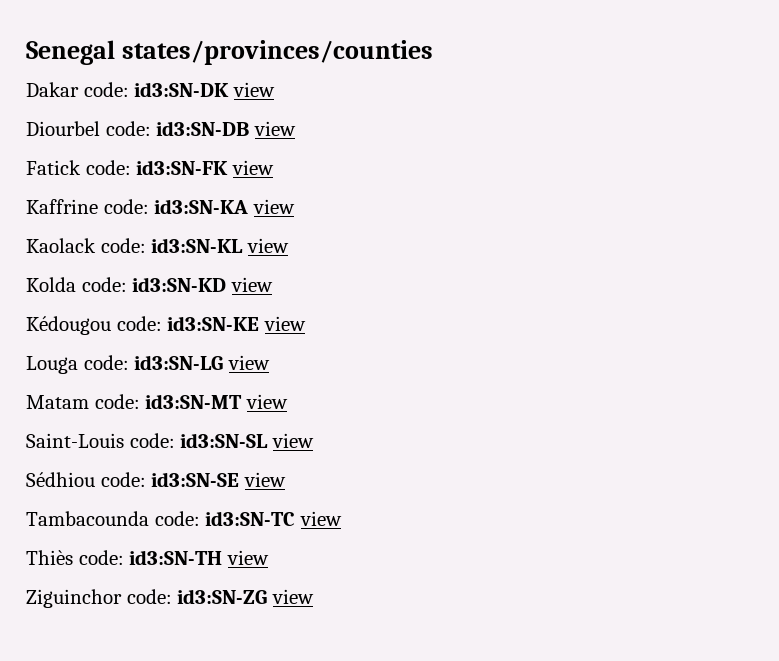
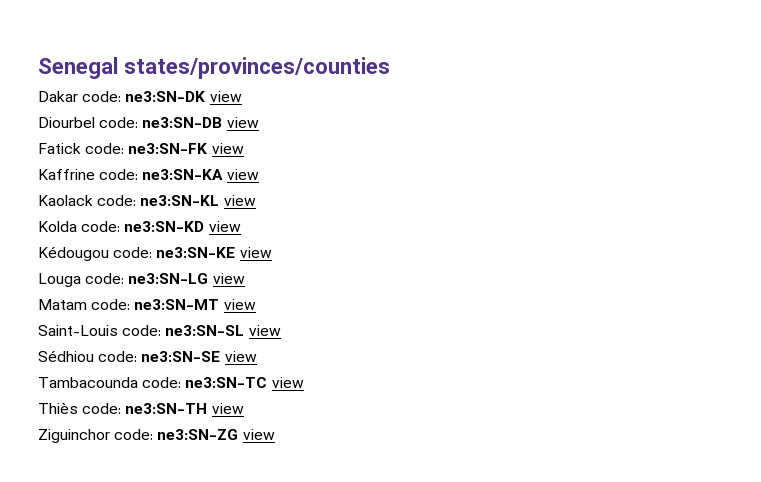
[134,82,230,97] id3:SN-DK -> [125,91,206,102] ne3:SN-DK
[156,121,250,136] id3:SN-DB -> [142,117,223,128] ne3:SN-DB
[136,160,229,175] id3:SN-FK -> [128,143,208,154] ne3:SN-FK
[154,199,249,214] id3:SN-KA -> [142,169,224,180] ne3:SN-KA
[151,238,244,253] id3:SN-KL -> [140,195,220,206] ne3:SN-KL
[132,277,227,292] id3:SN-KD -> [124,221,205,232] ne3:SN-KD
[167,316,260,331] id3:SN-KE -> [156,247,236,258] ne3:SN-KE
[134,355,224,370] id3:SN-LG -> [128,273,209,284] ne3:SN-LG
[145,394,243,409] id3:SN-MT -> [134,299,220,310] ne3:SN-MT
[180,433,269,448] id3:SN-SL -> [165,325,245,336] ne3:SN-SL
[151,472,240,487] id3:SN-SE -> [141,351,221,362] ne3:SN-SE
[205,511,296,526] id3:SN-TC -> [185,377,268,388] ne3:SN-TC
[129,550,223,565] id3:SN-TH -> [125,403,208,414] ne3:SN-TH
[177,589,268,604] id3:SN-ZG -> [157,429,239,440] ne3:SN-ZG

